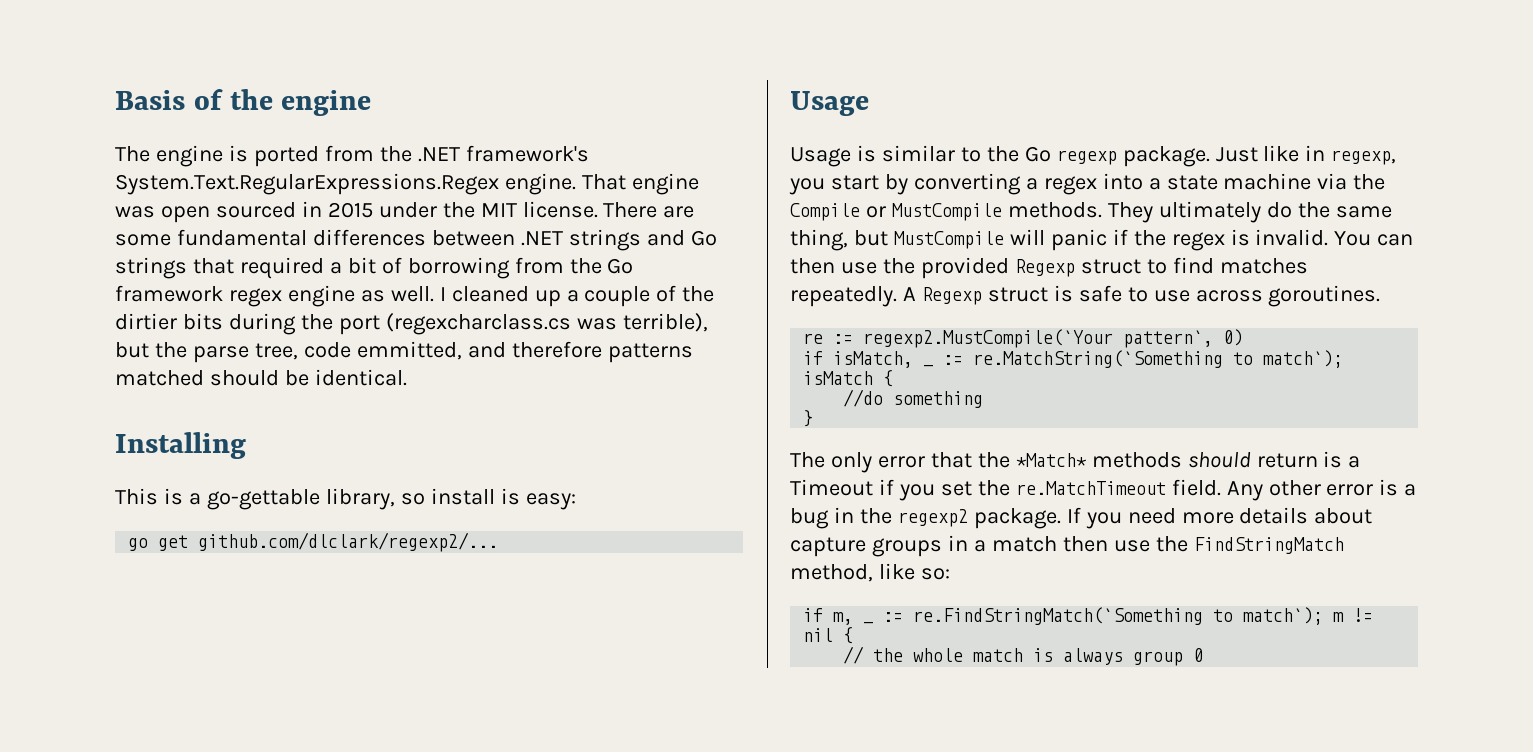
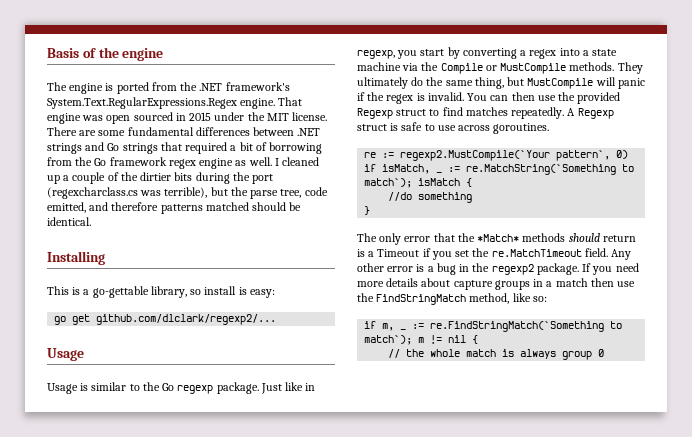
[356,341,462,360] emmitted, -> [47,202,86,213] emitted,

